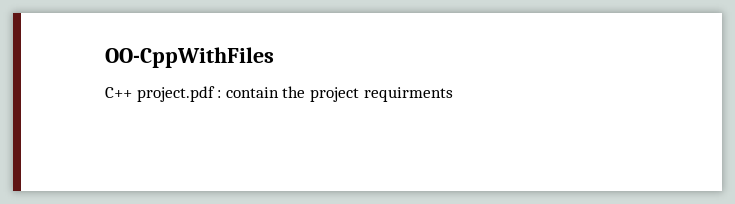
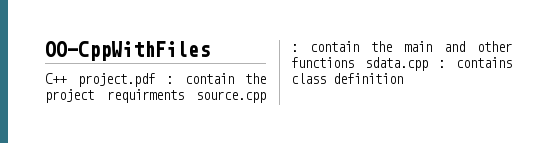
(453, 94) none -> [196,91,266,103] [291,41,512,52] [291,57,512,71] [291,73,403,84] source.cpp : contain the main and other functions sdata.cpp : contains class definition

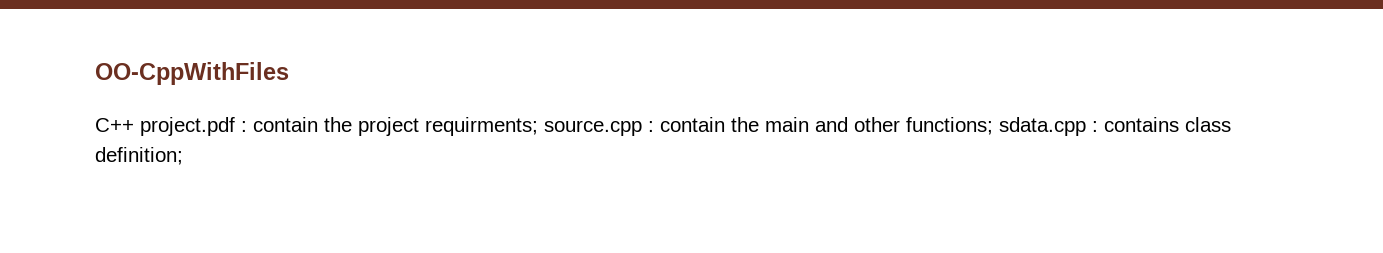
[106,89,184,103] requirments -> [425,117,538,136] requirments;
[291,57,354,68] functions -> [906,117,993,135] functions;
[333,73,403,84] definition -> [95,147,183,165] definition;

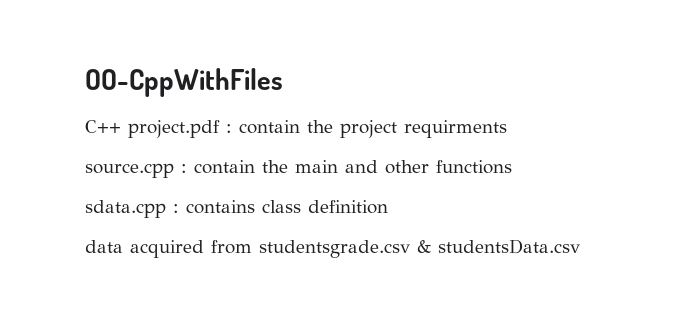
[425,117,538,136] requirments; -> [404,120,507,138] requirments //
[906,117,993,135] functions; -> [436,160,512,174] functions //
[95,147,183,165] definition; -> [308,200,388,214] [85,239,580,258] definition // data acquired from studentsgrade.csv & studentsData.csv

